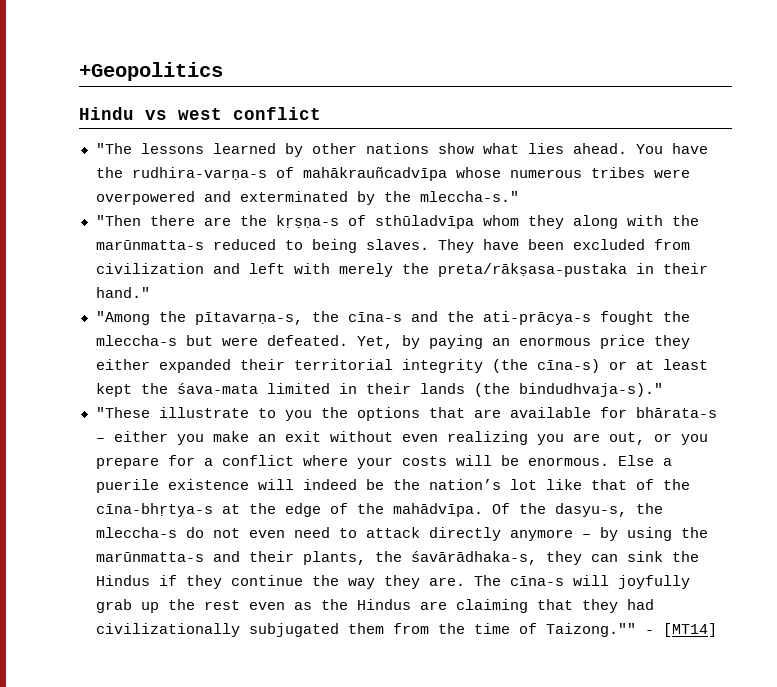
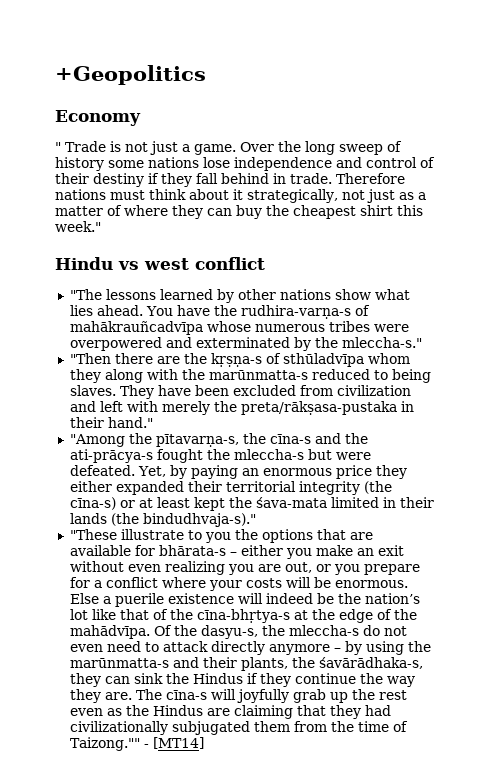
(223, 71) none -> [55,110,141,126] [55,141,402,155] [55,157,435,171] [55,173,405,187] [55,189,426,203] [55,205,423,219] [55,221,101,232] // Economy // " Trade is not just a game. Over the long sweep of history some nations lose independence and control of their destiny if they fall behind in trade. Therefore nations must think about it strategically, not just as a matter of where they can buy the cheapest shirt this week."

